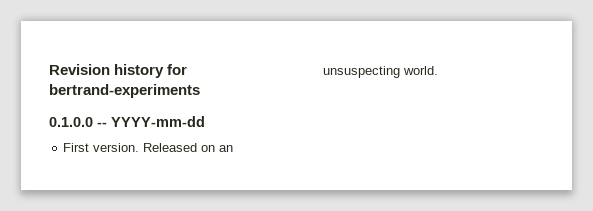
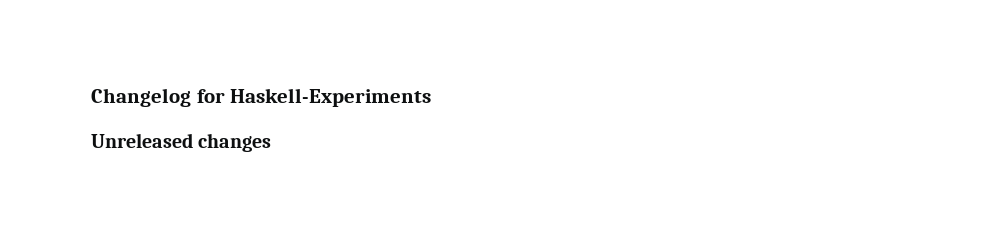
[49,64,188,78] [49,84,200,98] [49,116,205,127] [63,143,234,152] [323,66,439,78] Revision history for bertrand-experiments // 0.1.0.0 -- YYYY-mm-dd // First version. Released on an unsuspecting world. -> [91,88,432,107] [91,133,272,152] Changelog for Haskell-Experiments // Unreleased changes

